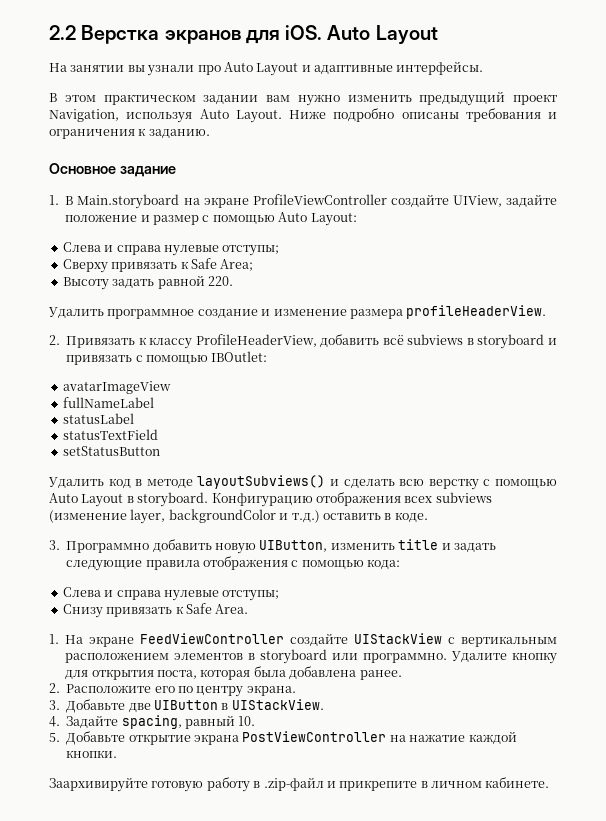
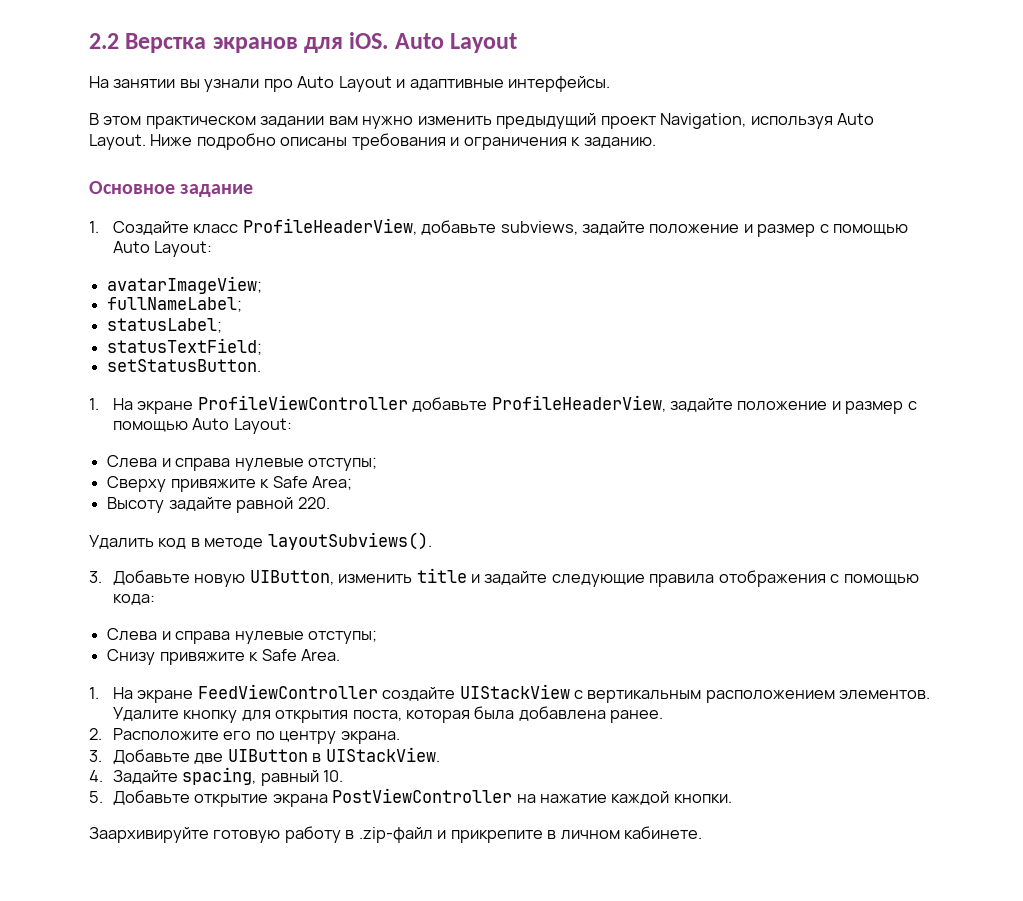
[65,194,502,209] В Main.storyboard на экране ProfileViewController создайте UIView, -> [112,218,909,237] [112,241,213,257] [107,276,263,294] [107,297,243,312] [107,318,223,333] [107,338,263,355] [107,359,262,372] [89,395,666,414] Создайте класс ProfileHeaderView, добавьте subviews, задайте положение и размер с помощью Auto Layout: // avatarImageView; // fullNameLabel; // statusLabel; // statusTextField; // setStatusButton. // 1. На экране ProfileViewController добавьте ProfileHeaderView,
[111,262,178,272] привязать -> [170,479,256,492] привяжите
[112,279,155,289] задать -> [168,497,232,511] задайте
[107,305,547,319] [49,334,557,349] [66,351,268,365] [62,381,171,394] [62,397,154,408] [62,413,134,424] [62,429,158,440] [62,446,160,456] [48,475,558,490] [49,492,492,507] [49,509,428,524] [49,539,212,553] программное создание и изменение размера profileHeaderView. // 2. Привязать к классу ProfileHeaderView, добавить всё subviews в storyboard и привязать с помощью IBOutlet: // avatarImageView // fullNameLabel // statusLabel // statusTextField // setStatusButton // Удалить код в методе layoutSubviews() и сделать всю верстку с помощью Auto Layout в storyboard. Конфигурацию отображения всех subviews (изменение layer, backgroundColor и т.д.) оставить в коде. // 3. Программно добавить -> [158,532,432,550] [89,570,190,585] код в методе layoutSubviews(). // 3. Добавьте
[453,543,496,553] задать -> [484,571,548,585] задайте
[106,607,173,617] привязать -> [159,652,245,665] привяжите
[174,649,448,664] элементов в storyboard или программно. -> [839,690,931,700] элементов.

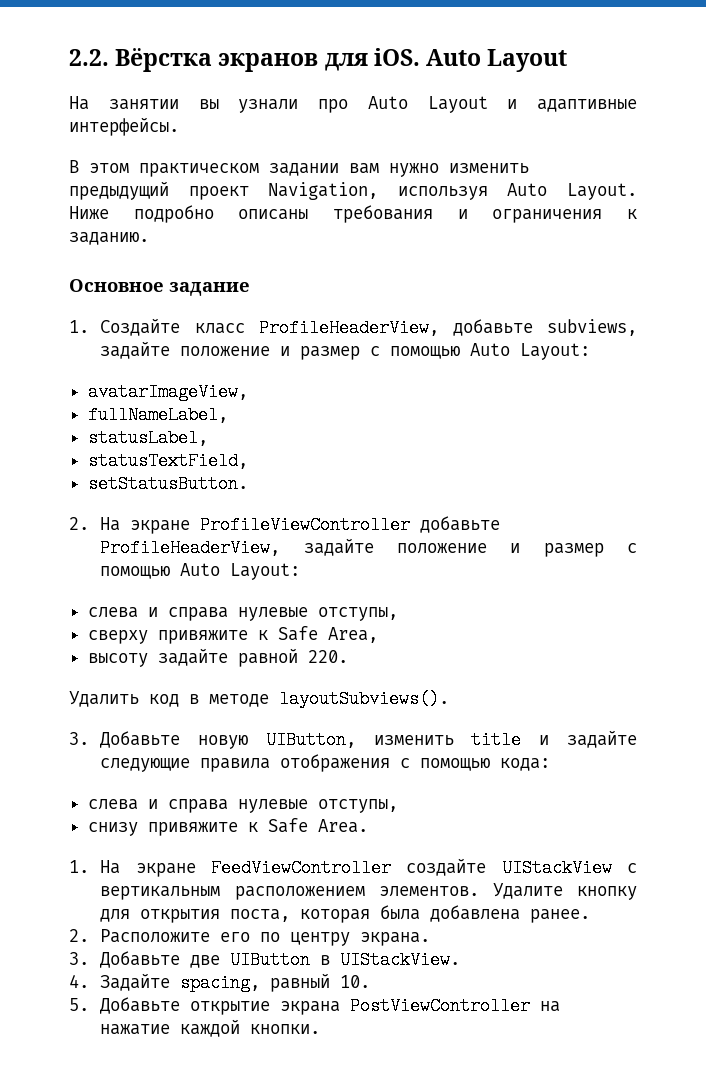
[89,33,207,53] 2.2 Верстка -> [69,48,213,72] 2.2. Вёрстка
[107,276,263,294] [107,297,243,312] [107,318,223,333] [107,338,263,355] avatarImageView; // fullNameLabel; // statusLabel; // statusTextField; -> [87,383,248,401] [87,406,228,424] [87,429,208,447] [87,452,248,470] avatarImageView, // fullNameLabel, // statusLabel, // statusTextField,
[89,398,99,410] 1. -> [69,517,89,530] 2.
[107,455,377,471] [107,476,352,492] [107,497,165,513] Слева и справа нулевые отступы; // Сверху привяжите к Safe Area; // Высоту -> [87,607,398,621] [87,626,378,644] [87,653,148,667] слева и справа нулевые отступы, // сверху привяжите к Safe Area, // высоту
[107,628,377,644] [107,649,156,665] Слева и справа нулевые отступы; // Снизу -> [87,799,398,813] [87,822,138,836] слева и справа нулевые отступы, // снизу
[89,826,703,843] // Заархивируйте готовую работу в .zip-файл и прикрепите в личном кабинете. -> (321, 1029) none

